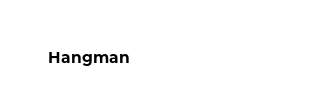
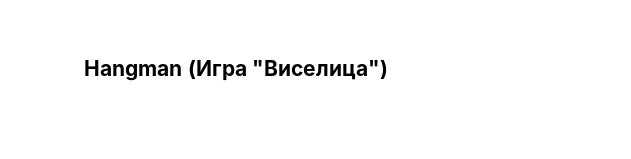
(130, 59) none -> [187,59,389,81] (Игра "Виселица")

